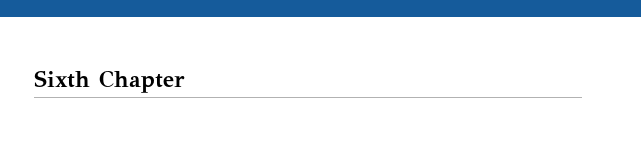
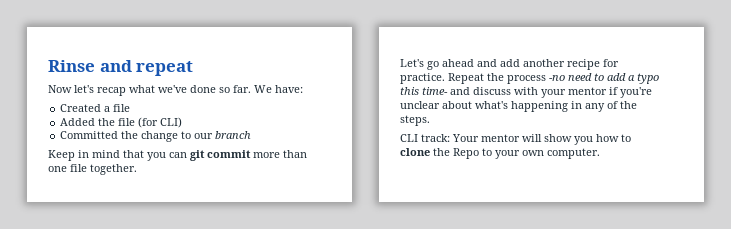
[34,70,185,93] Sixth Chapter -> [48,60,194,76] [48,85,303,96] [60,104,131,112] [60,117,183,128] [60,131,252,142] [48,150,307,161] [48,164,137,175] [400,59,619,70] [400,73,659,84] [400,87,652,98] [400,101,637,112] [400,115,430,126] [400,134,631,145] [400,148,600,159] Rinse and repeat // Now let's recap what we've done so far. We have: // Created a file // Added the file (for CLI) // Committed the change to our branch // Keep in mind that you can git commit more than one file together. // Let's go ahead and add another recipe for practice. Repeat the process -no need to add a typo this time- and discuss with your mentor if you're unclear about what's happening in any of the steps. // CLI track: Your mentor will show you how to clone the Repo to your own computer.

